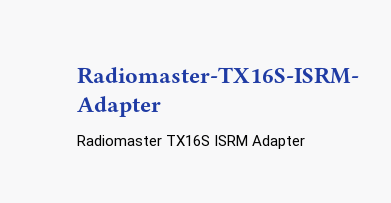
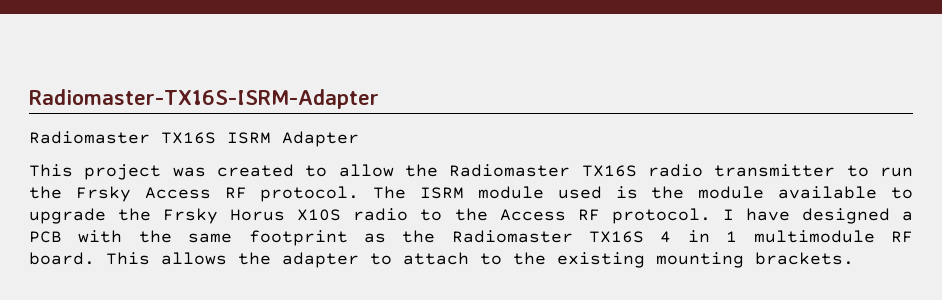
(306, 142) none -> [29,164,914,180] [29,186,913,202] [29,208,913,224] [29,230,913,246] [29,252,854,268] // This project was created to allow the Radiomaster TX16S radio transmitter to run the Frsky Access RF protocol. The ISRM module used is the module available to upgrade the Frsky Horus X10S radio to the Access RF protocol. I have designed a PCB with the same footprint as the Radiomaster TX16S 4 in 1 multimodule RF board. This allows the adapter to attach to the existing mounting brackets.

